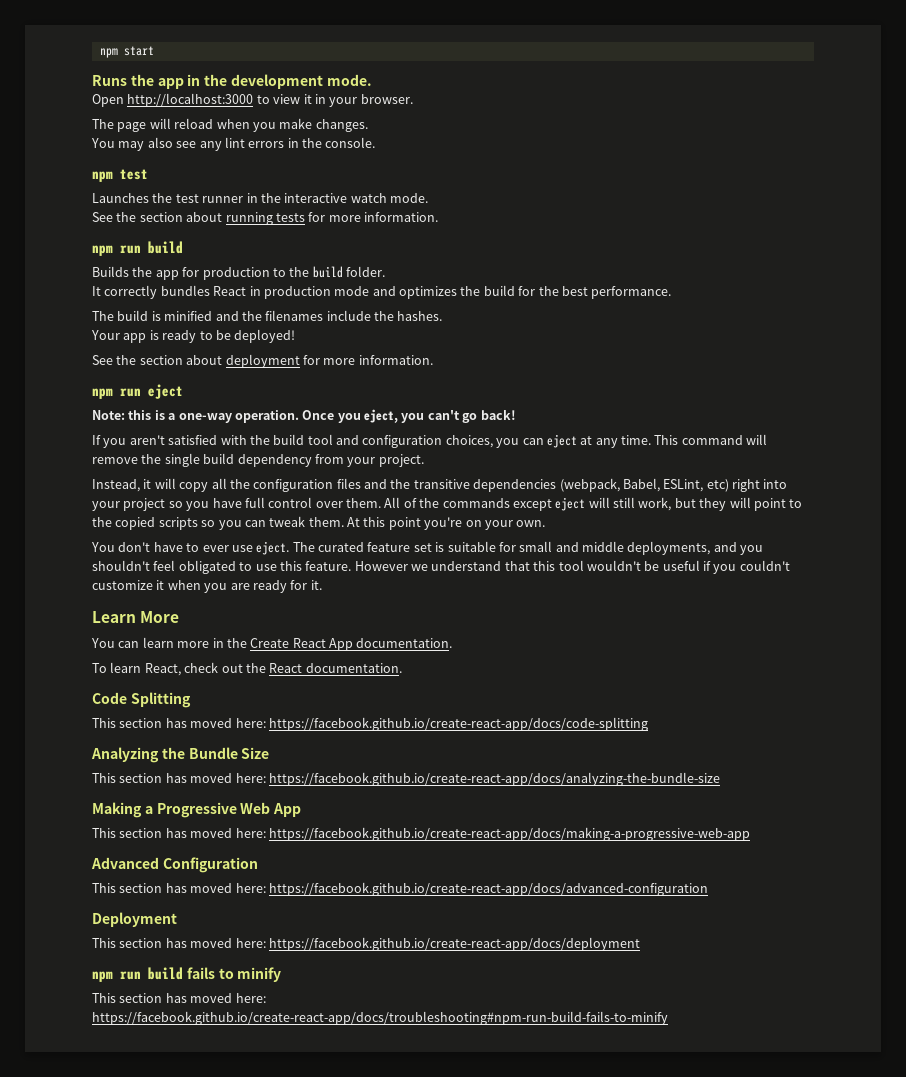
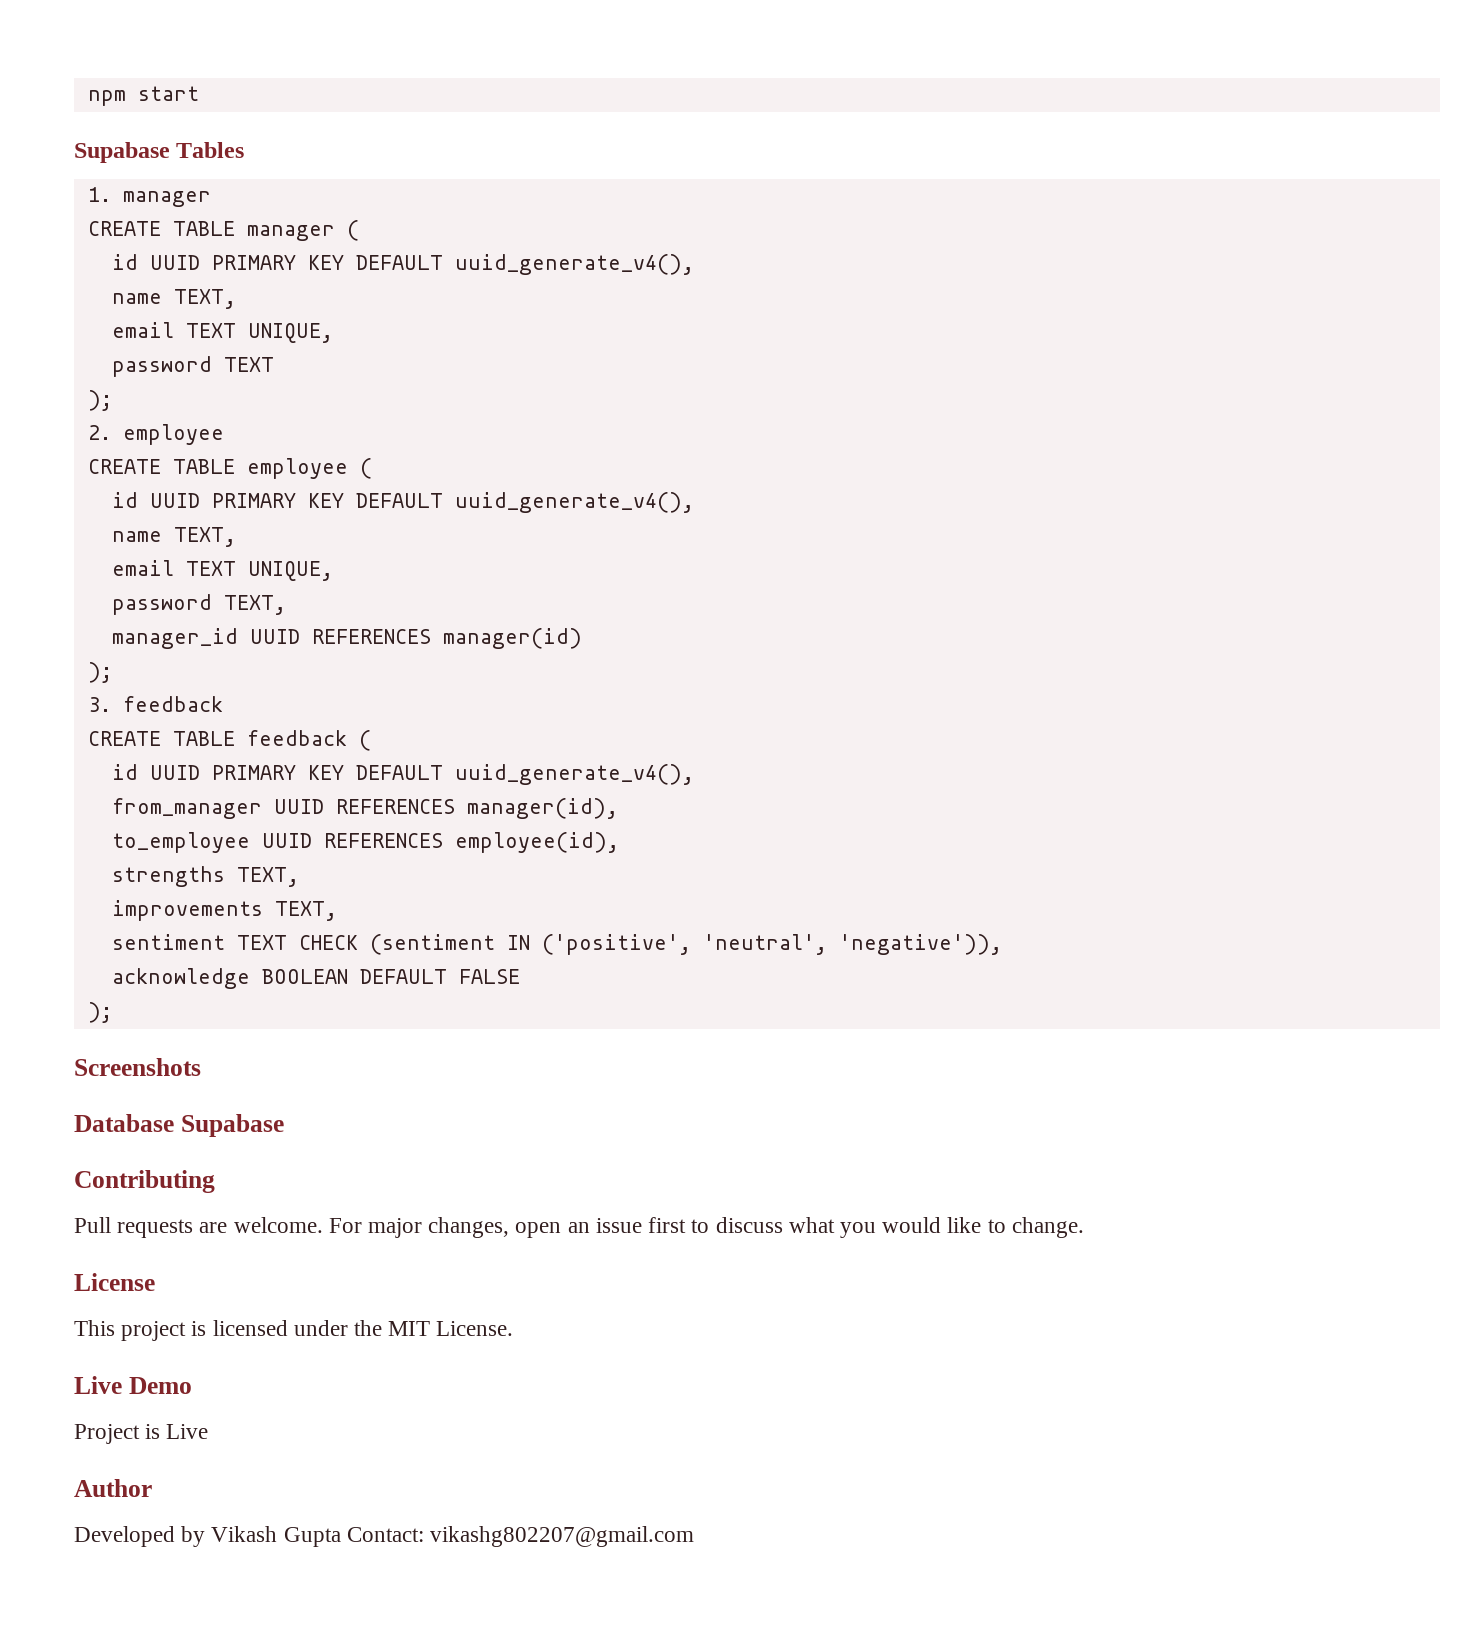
[92,74,372,89] [92,93,413,107] [92,118,368,132] [91,137,376,151] [92,169,148,182] [92,193,428,203] [92,212,438,225] [92,241,183,256] [92,266,385,280] [92,285,672,299] [92,310,443,321] [91,329,296,343] [92,354,433,368] [92,384,183,399] [92,409,516,423] [92,434,768,448] [92,453,424,467] [92,478,788,492] [92,497,803,511] [92,516,546,530] [91,541,764,555] [92,560,790,574] [92,580,322,593] [92,611,180,623] [91,637,453,651] [92,662,402,676] [92,692,191,708] [92,717,648,731] [91,747,270,763] [92,772,720,786] [92,802,302,818] [92,827,750,841] [91,857,258,873] [92,882,708,896] [92,912,177,927] [92,937,640,951] [92,967,282,982] [92,993,266,1003] [92,1011,668,1025] Runs the app in the development mode. // Open http://localhost:3000 to view it in your browser. // The page will reload when you make changes. // You may also see any lint errors in the console. // npm test // Launches the test runner in the interactive watch mode. // See the section about running tests for more information. // npm run build // Builds the app for production to the build folder. // It correctly bundles React in production mode and optimizes the build for the best performance. // The build is minified and the filenames include the hashes. // Your app is ready to be deployed! // See the section about deployment for more information. // npm run eject // Note: this is a one-way operation. Once you eject, you can't go back! // If you aren't satisfied with the build tool and configuration choices, you can eject at any time. This command will remove the single build dependency from your project. // Instead, it will copy all the configuration files and the transitive dependencies (webpack, Babel, ESLint, etc) right into your project so you have full control over them. All of the commands except eject will still work, but they will point to the copied scripts so you can tweak them. At this point you're on your own. // You don't have to ever use eject. The curated feature set is suitable for small and middle deployments, and you shouldn't feel obligated to use this feature. However we understand that this tool wouldn't be useful if you couldn't customize it when you are ready for it. // Learn More // You can learn more in the Create React App documentation. // To learn React, check out the React documentation. // Code Splitting // This section has moved here: https://facebook.github.io/create-react-app/docs/code-splitting // Analyzing the Bundle Size // This section has moved here: https://facebook.github.io/create-react-app/docs/analyzing-the-bundle-size // Making a Progressive Web App // This section has moved here: https://facebook.github.io/create-react-app/docs/making-a-progressive-web-app // Advanced Configuration // This section has moved here: https://facebook.github.io/create-react-app/docs/advanced-configuration // Deployment // This section has moved here: https://facebook.github.io/create-react-app/docs/deployment // npm run build fails to minify // This section has moved here: https://facebook.github.io/create-react-app/docs/troubleshooting#npm-run-build-fails-to-minify -> [74,142,245,163] [87,187,211,207] [87,220,359,241] [111,254,694,275] [111,289,236,309] [111,322,333,343] [111,356,274,377] [87,390,112,411] [87,424,224,445] [87,458,372,479] [111,492,694,513] [111,527,236,547] [111,560,333,581] [111,594,286,615] [111,628,582,649] [87,662,112,683] [87,696,223,712] [87,730,371,751] [111,764,694,785] [111,798,618,819] [111,832,619,853] [111,866,299,887] [111,900,337,921] [111,934,1002,955] [111,968,520,989] [87,1002,112,1023] [74,1058,201,1076] [74,1114,284,1137] [74,1170,215,1193] [74,1217,1084,1238] [74,1273,155,1291] [74,1320,514,1341] [74,1376,192,1394] [74,1424,209,1444] [74,1479,152,1497] [74,1526,695,1547] Supabase Tables // 1. manager // CREATE TABLE manager ( // id UUID PRIMARY KEY DEFAULT uuid_generate_v4(), // name TEXT, // email TEXT UNIQUE, // password TEXT // ); // 2. employee // CREATE TABLE employee ( // id UUID PRIMARY KEY DEFAULT uuid_generate_v4(), // name TEXT, // email TEXT UNIQUE, // password TEXT, // manager_id UUID REFERENCES manager(id) // ); // 3. feedback // CREATE TABLE feedback ( // id UUID PRIMARY KEY DEFAULT uuid_generate_v4(), // from_manager UUID REFERENCES manager(id), // to_employee UUID REFERENCES employee(id), // strengths TEXT, // improvements TEXT, // sentiment TEXT CHECK (sentiment IN ('positive', 'neutral', 'negative')), // acknowledge BOOLEAN DEFAULT FALSE // ); // Screenshots // Database Supabase // Contributing // Pull requests are welcome. For major changes, open an issue first to discuss what you would like to change. // License // This project is licensed under the MIT License. // Live Demo // Project is Live // Author // Developed by Vikash Gupta Contact: vikashg802207@gmail.com

